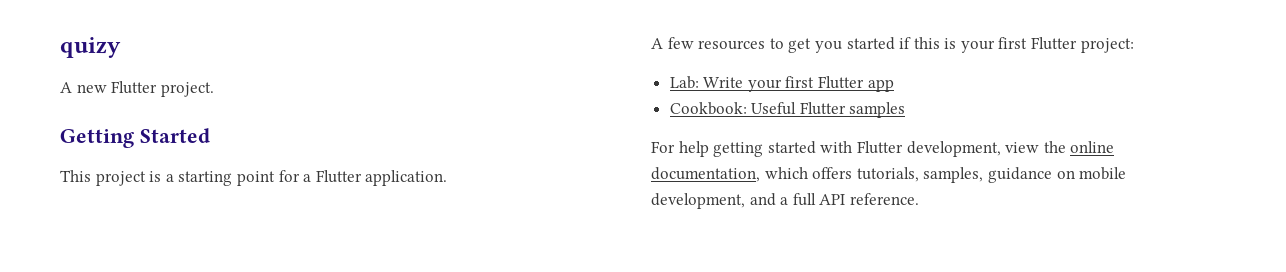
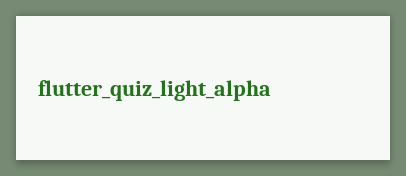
[60,37,121,58] [60,81,214,97] [60,128,210,148] [60,170,448,186] [651,37,1134,53] [669,76,894,92] [669,102,906,118] [651,141,1115,157] [651,167,1127,183] [651,193,919,209] quizy // A new Flutter project. // Getting Started // This project is a starting point for a Flutter application. // A few resources to get you started if this is your first Flutter project: // Lab: Write your first Flutter app // Cookbook: Useful Flutter samples // For help getting started with Flutter development, view the online documentation, which offers tutorials, samples, guidance on mobile development, and a full API reference. -> [38,80,271,101] flutter_quiz_light_alpha

